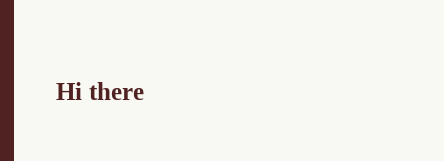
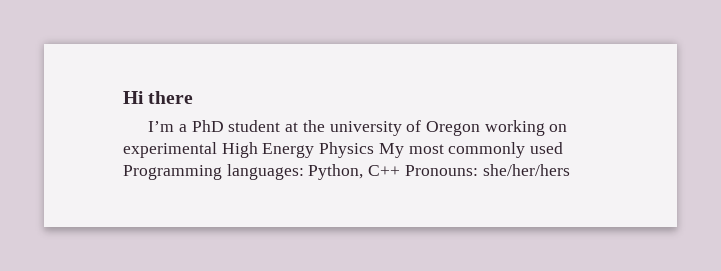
(144, 91) none -> [148,120,568,136] [123,142,564,158] [123,164,570,180] // I’m a PhD student at the university of Oregon working on experimental High Energy Physics My most commonly used Programming languages: Python, C++ Pronouns: she/her/hers

